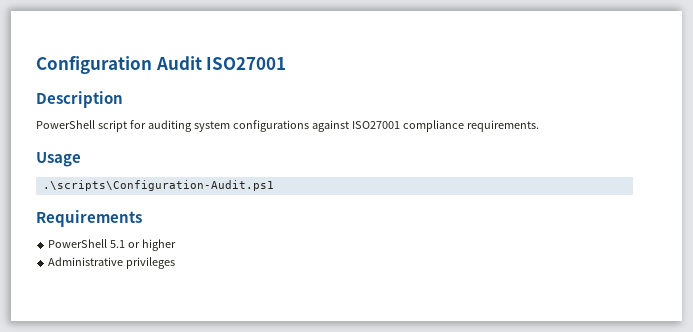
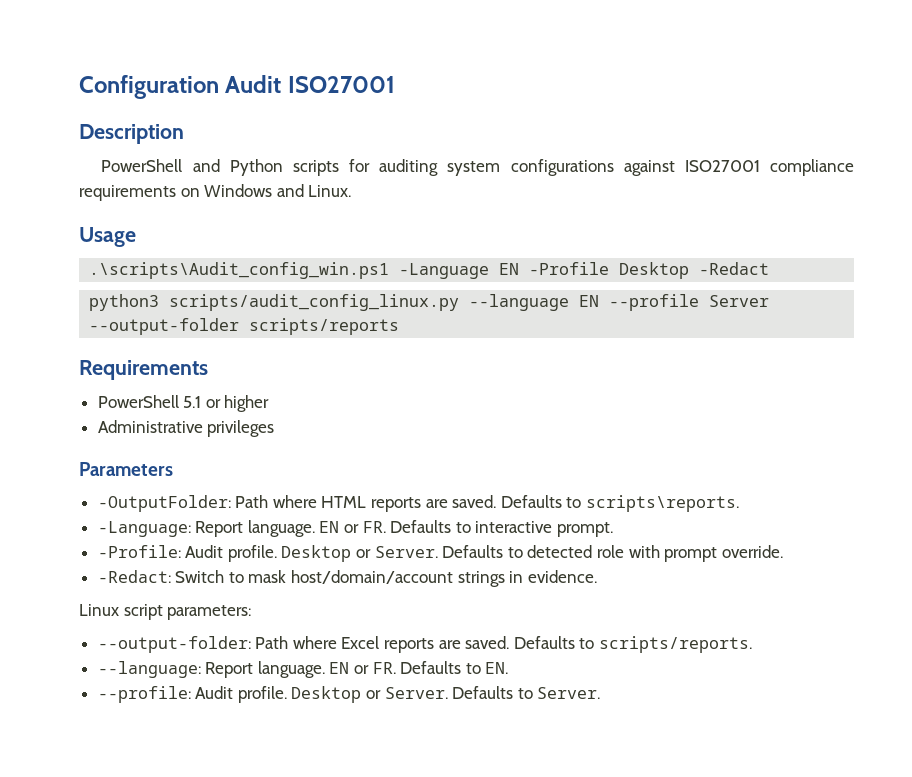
[97,120,127,132] script -> [192,159,339,176] and Python scripts
[466,120,539,132] [36,152,81,167] [42,180,274,191] requirements. // Usage // .\scripts\Configuration-Audit.ps1 -> [79,184,352,201] [79,227,136,247] [89,262,770,279] [89,294,770,311] [89,318,400,335] requirements on Windows and Linux. // Usage // .\scripts\Audit_config_win.ps1 -Language EN -Profile Desktop -Redact // python3 scripts/audit_config_linux.py --language EN --profile Server --output-folder scripts/reports
(176, 263) none -> [79,462,173,476] [97,495,740,512] [97,520,614,537] [97,545,783,562] [97,570,597,587] [79,604,252,620] [97,636,753,653] [97,661,509,678] [97,686,601,703] // Parameters // -OutputFolder: Path where HTML reports are saved. Defaults to scripts\reports. // -Language: Report language. EN or FR. Defaults to interactive prompt. // -Profile: Audit profile. Desktop or Server. Defaults to detected role with prompt override. // -Redact: Switch to mask host/domain/account strings in evidence. // Linux script parameters: // --output-folder: Path where Excel reports are saved. Defaults to scripts/reports. // --language: Report language. EN or FR. Defaults to EN. // --profile: Audit profile. Desktop or Server. Defaults to Server.

